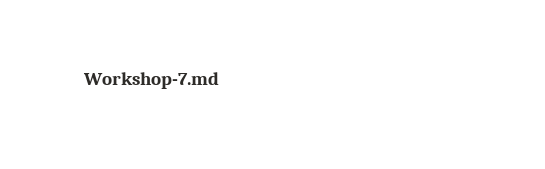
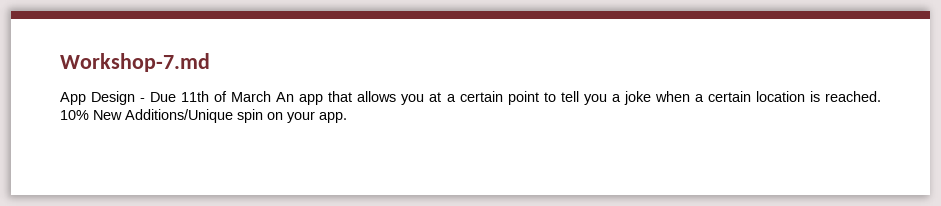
(219, 80) none -> [60,91,882,105] [60,109,347,123] // App Design - Due 11th of March An app that allows you at a certain point to tell you a joke when a certain location is reached. 10% New Additions/Unique spin on your app.

